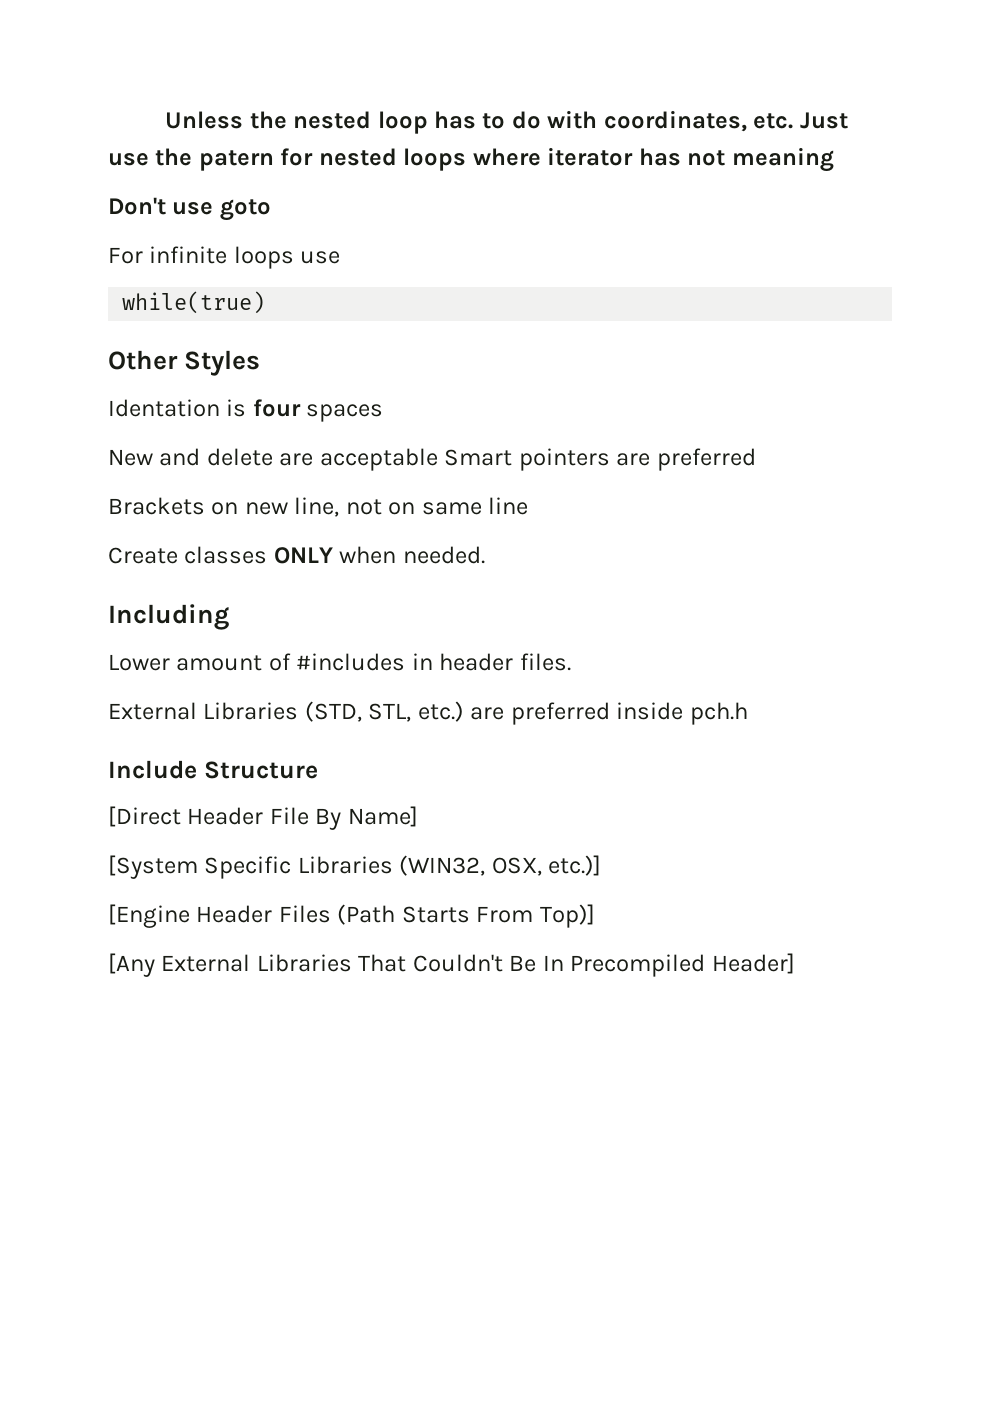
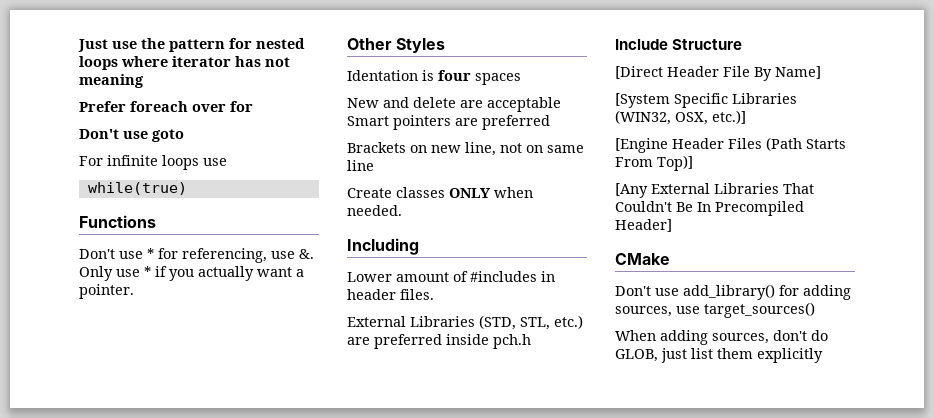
[165,110,794,134] Unless the nested loop has to do with coordinates, etc. -> (78, 45) none
[198,150,274,171] patern -> [169,39,225,52] pattern
(834, 159) none -> [79,101,253,112] // Prefer foreach over for
(266, 302) none -> [79,215,156,228] [79,248,314,263] [79,266,304,281] [79,284,134,299] // Functions // Don't use * for referencing, use &. Only use * if you actually want a pointer.
(795, 963) none -> [615,253,670,265] [615,284,851,300] [615,302,815,318] [615,330,828,345] [615,348,823,363] // CMake // Don't use add_library() for adding sources, use target_sources() // When adding sources, don't do GLOB, just list them explicitly

